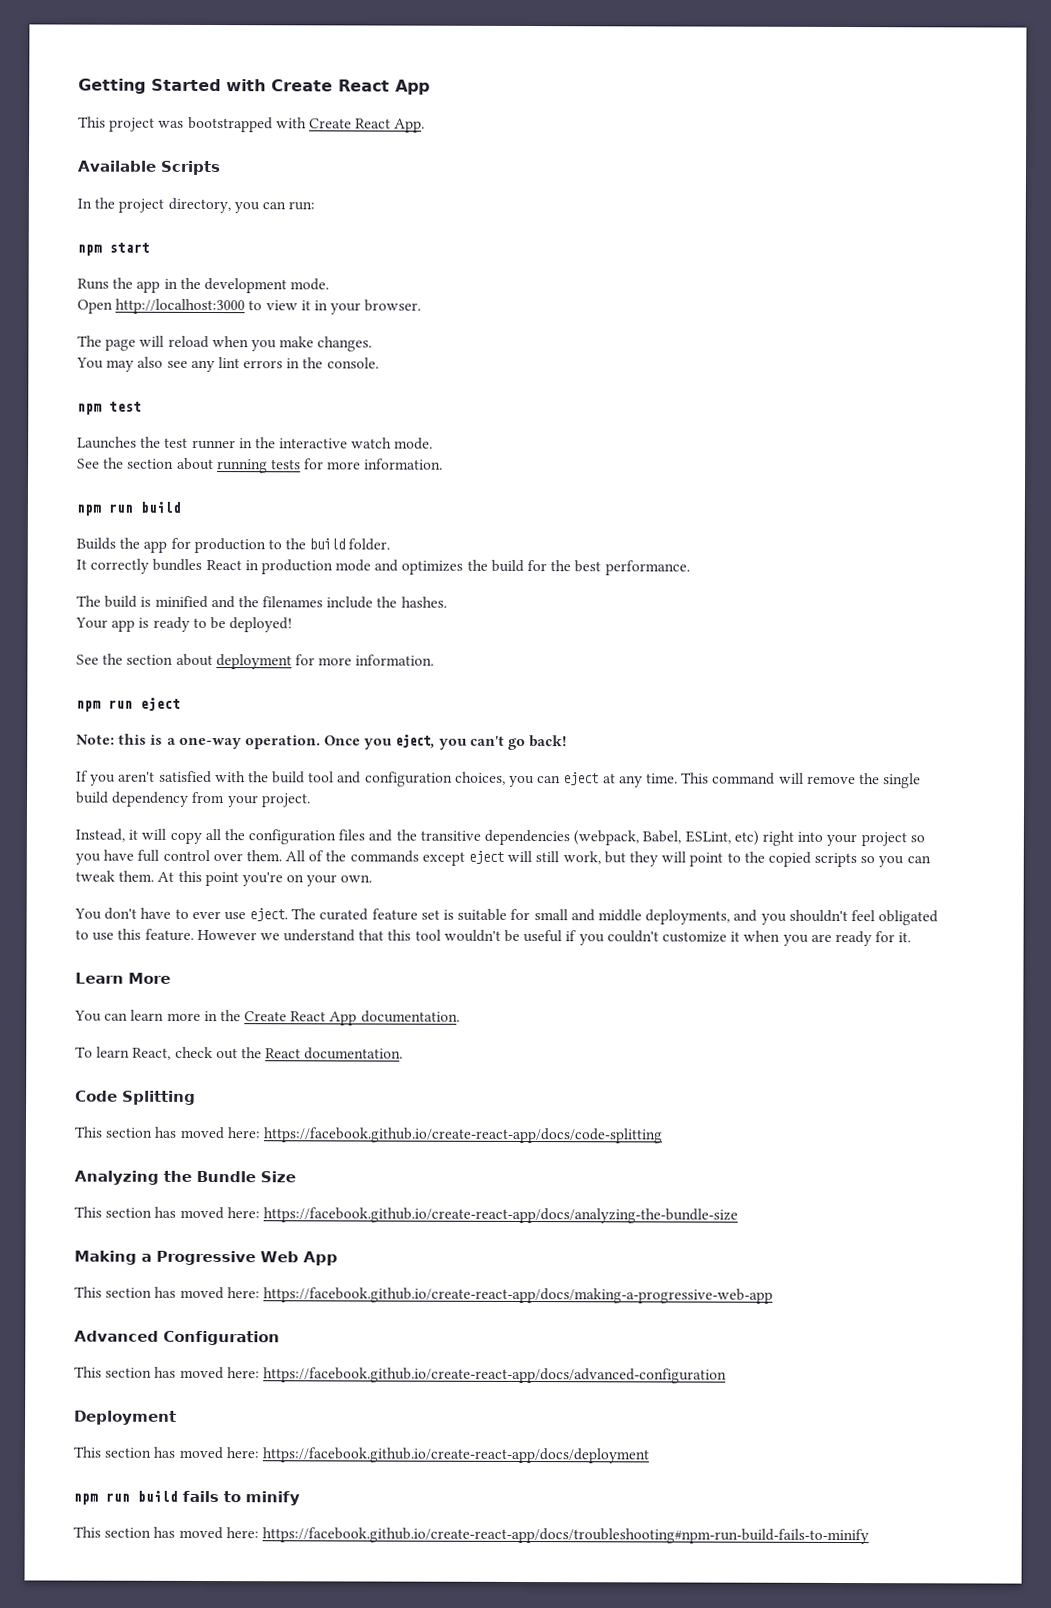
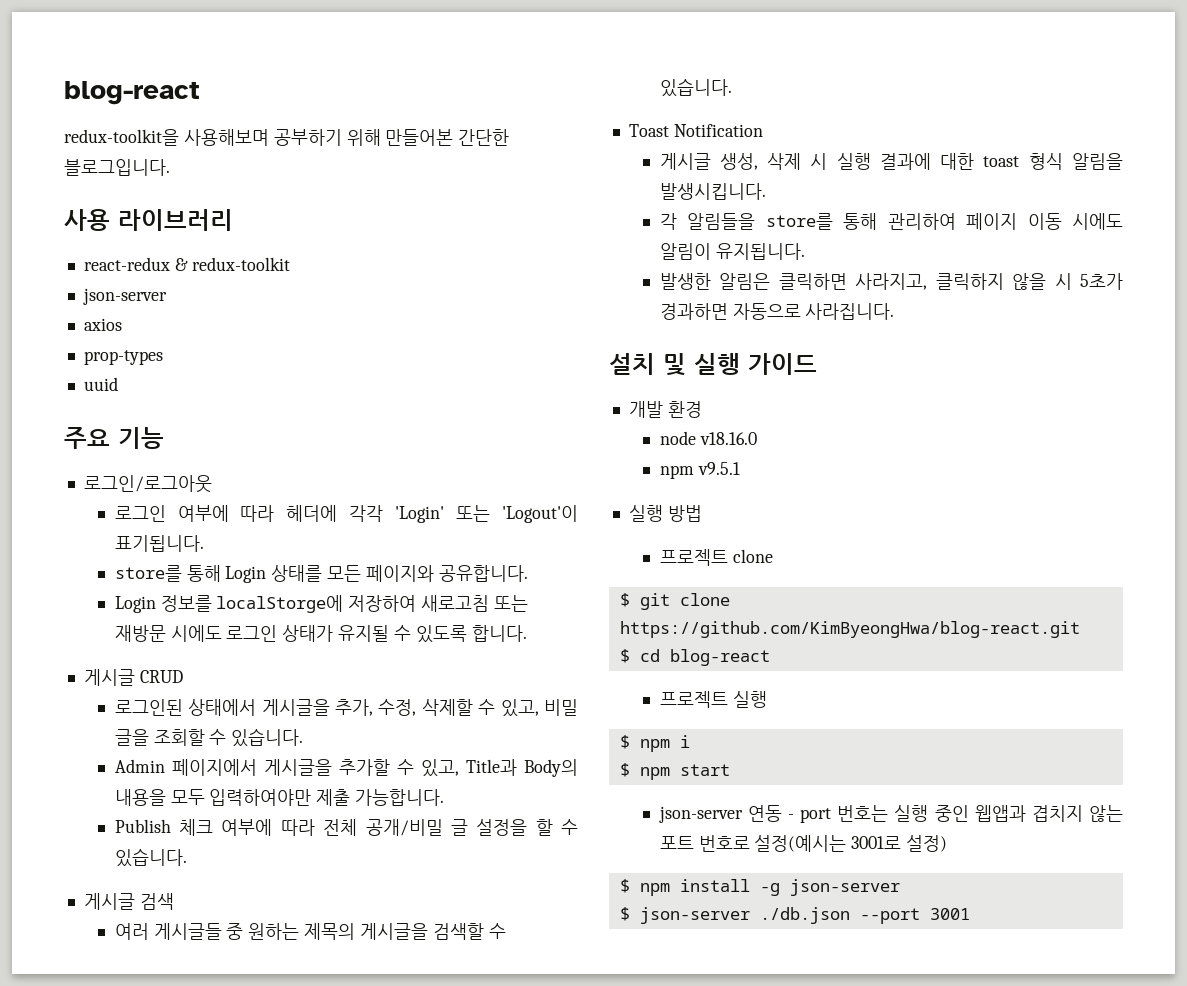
[78,78,430,95] [78,116,426,133] [77,160,221,176] [77,197,316,214] [77,242,150,256] [77,277,330,294] [77,298,422,315] [77,335,373,352] [76,356,379,373] [77,401,142,415] [77,436,434,450] [77,457,444,474] [76,501,181,516] [76,537,391,554] [76,558,690,576] [76,595,447,609] [75,616,293,633] [76,653,435,670] [76,697,181,712] [76,733,568,751] [76,770,922,789] [75,791,311,808] [75,828,925,847] [75,849,931,868] [75,870,373,887] [74,907,939,926] [75,928,912,947] [75,972,171,984] [74,1009,460,1026] [75,1046,404,1060] [75,1090,196,1105] [74,1126,662,1144] [74,1170,296,1185] [74,1206,738,1224] [74,1250,338,1266] [74,1286,773,1304] [74,1330,280,1346] [74,1366,727,1384] [74,1410,177,1425] [73,1446,649,1464] [73,1490,300,1506] [73,1526,869,1545] Getting Started with Create React App // This project was bootstrapped with Create React App. // Available Scripts // In the project directory, you can run: // npm start // Runs the app in the development mode. // Open http://localhost:3000 to view it in your browser. // The page will reload when you make changes. // You may also see any lint errors in the console. // npm test // Launches the test runner in the interactive watch mode. // See the section about running tests for more information. // npm run build // Builds the app for production to the build folder. // It correctly bundles React in production mode and optimizes the build for the best performance. // The build is minified and the filenames include the hashes. // Your app is ready to be deployed! // See the section about deployment for more information. // npm run eject // Note: this is a one-way operation. Once you eject, you can't go back! // If you aren't satisfied with the build tool and configuration choices, you can eject at any time. This command will remove the single build dependency from your project. // Instead, it will copy all the configuration files and the transitive dependencies (webpack, Babel, ESLint, etc) right into your project so you have full control over them. All of the commands except eject will still work, but they will point to the copied scripts so you can tweak them. At this point you're on your own. // You don't have to ever use eject. The curated feature set is suitable for small and middle deployments, and you shouldn't feel obligated to use this feature. However we understand that this tool wouldn't be useful if you couldn't customize it when you are ready for it. // Learn More // You can learn more in the Create React App documentation. // To learn React, check out the React documentation. // Code Splitting // This section has moved here: https://facebook.github.io/create-react-app/docs/code-splitting // Analyzing the Bundle Size // This section has moved here: https://facebook.github.io/create-react-app/docs/analyzing-the-bundle-size // Making a Progressive Web App // This section has moved here: https://facebook.github.io/create-react-app/docs/making-a-progressive-web-app // Advanced Configuration // This section has moved here: https://facebook.github.io/create-react-app/docs/advanced-configuration // Deployment // This section has moved here: https://facebook.github.io/create-react-app/docs/deployment // npm run build fails to minify // This section has moved here: https://facebook.github.io/create-react-app/docs/troubleshooting#npm-run-build-fails-to-minify -> [64,81,200,105] [64,129,510,146] [64,159,170,176] [64,209,233,231] [83,257,290,271] [82,288,167,305] [83,318,122,331] [83,350,163,365] [83,377,118,391] [64,427,164,449] [83,475,212,493] [114,505,578,523] [114,535,204,552] [114,565,528,583] [114,595,528,613] [114,625,527,643] [83,669,183,686] [114,699,579,717] [114,728,304,747] [114,759,579,777] [114,789,445,806] [114,819,578,836] [114,848,187,867] [83,893,174,910] [114,923,506,940] [659,78,732,97] [628,124,763,137] [659,153,1123,170] [659,183,766,200] [659,213,1123,230] [659,243,805,260] [659,273,1123,290] [659,303,895,320] [609,353,817,376] [628,401,702,418] [659,431,757,445] [659,462,740,479] [628,505,702,522] [659,549,773,566] [619,593,730,610] [619,621,1080,638] [619,649,770,666] [659,691,767,708] [619,735,690,752] [619,763,730,780] [658,805,1123,823] [659,835,948,852] [619,879,900,896] [619,907,970,924] blog-react // redux-toolkit을 사용해보며 공부하기 위해 만들어본 간단한 블로그입니다. // 사용 라이브러리 // react-redux & redux-toolkit // json-server // axios // prop-types // uuid // 주요 기능 // 로그인/로그아웃 // 로그인 여부에 따라 헤더에 각각 'Login' 또는 'Logout'이 표기됩니다. // store를 통해 Login 상태를 모든 페이지와 공유합니다. // Login 정보를 localStorge에 저장하여 새로고침 또는 재방문 시에도 로그인 상태가 유지될 수 있도록 합니다. // 게시글 CRUD // 로그인된 상태에서 게시글을 추가, 수정, 삭제할 수 있고, 비밀 글을 조회할 수 있습니다. // Admin 페이지에서 게시글을 추가할 수 있고, Title과 Body의 내용을 모두 입력하여야만 제출 가능합니다. // Publish 체크 여부에 따라 전체 공개/비밀 글 설정을 할 수 있습니다. // 게시글 검색 // 여러 게시글들 중 원하는 제목의 게시글을 검색할 수 있습니다. // Toast Notification // 게시글 생성, 삭제 시 실행 결과에 대한 toast 형식 알림을 발생시킵니다. // 각 알림들을 store를 통해 관리하여 페이지 이동 시에도 알림이 유지됩니다. // 발생한 알림은 클릭하면 사라지고, 클릭하지 않을 시 5초가 경과하면 자동으로 사라집니다. // 설치 및 실행 가이드 // 개발 환경 // node v18.16.0 // npm v9.5.1 // 실행 방법 // 프로젝트 clone // $ git clone https://github.com/KimByeongHwa/blog-react.git // $ cd blog-react // 프로젝트 실행 // $ npm i // $ npm start // json-server 연동 - port 번호는 실행 중인 웹앱과 겹치지 않는 포트 번호로 설정(예시는 3001로 설정) // $ npm install -g json-server // $ json-server ./db.json --port 3001

